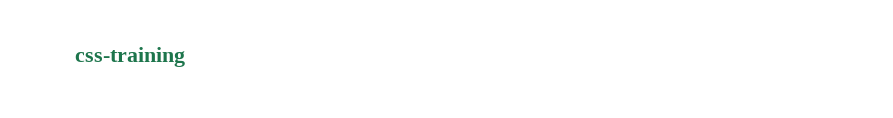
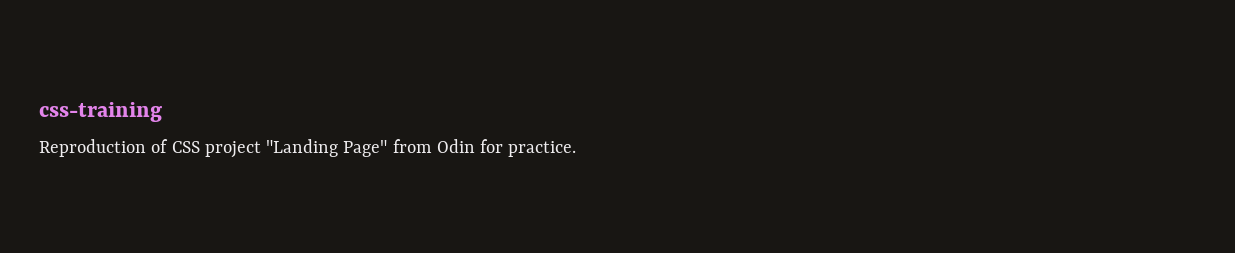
(185, 57) none -> [39,139,577,158] // Reproduction of CSS project "Landing Page" from Odin for practice.

